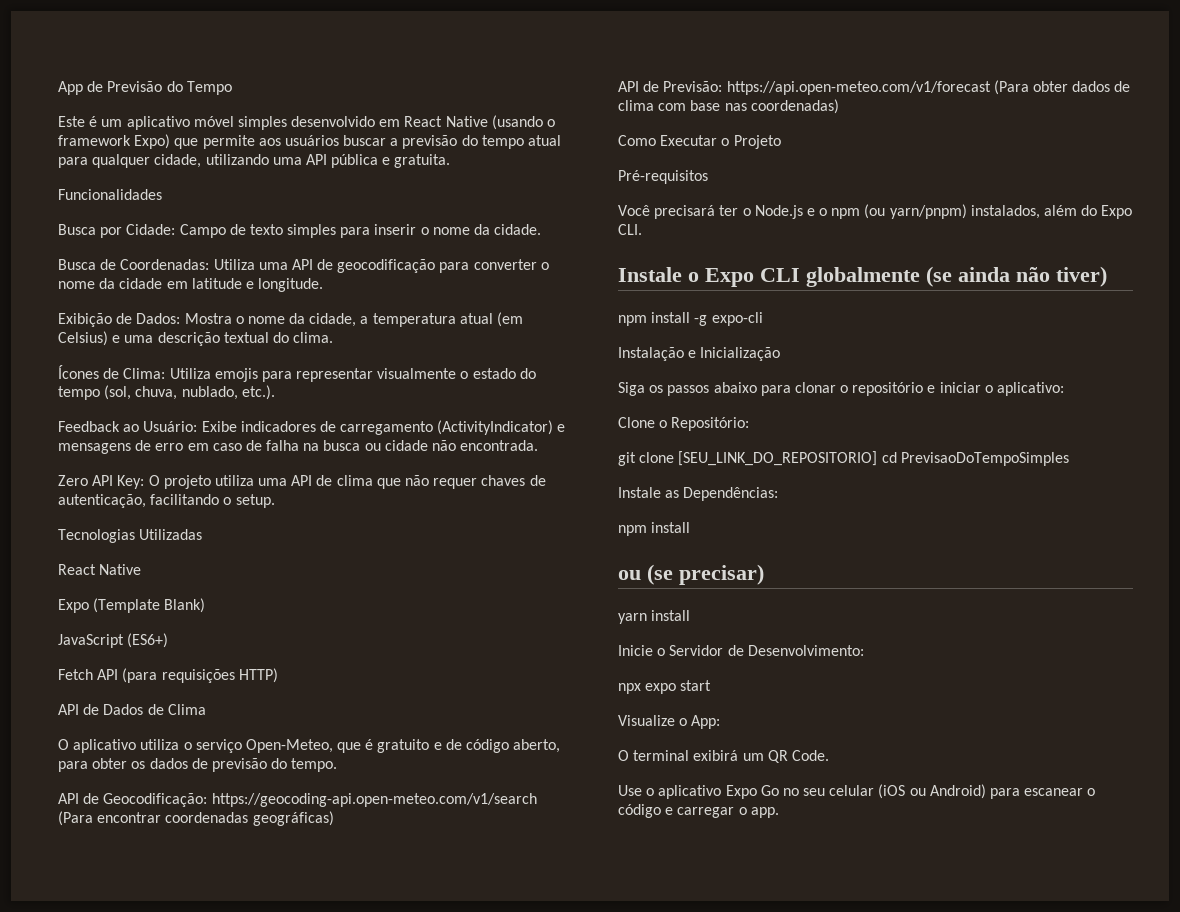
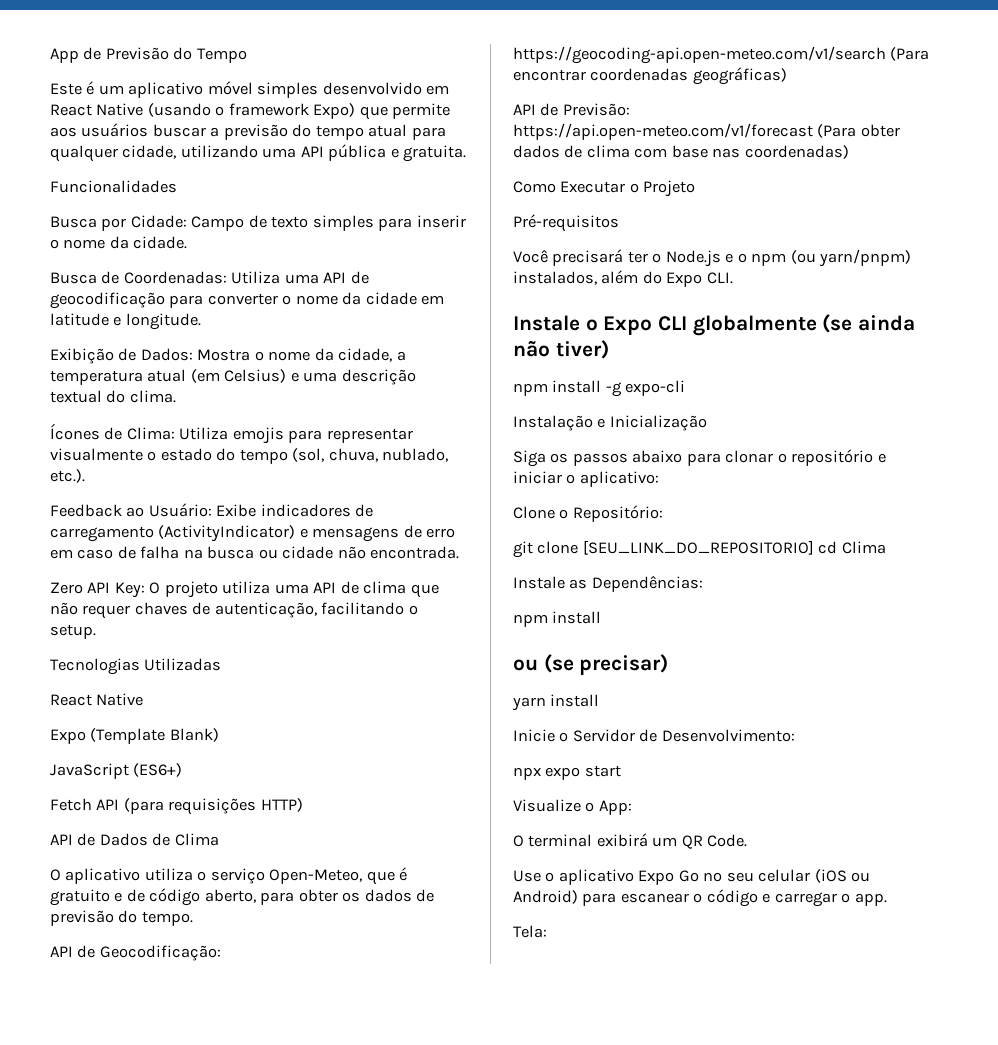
[900,452,1069,466] PrevisaoDoTempoSimples -> [841,541,886,554] Clima
(779, 812) none -> [513,925,547,938] // Tela:

